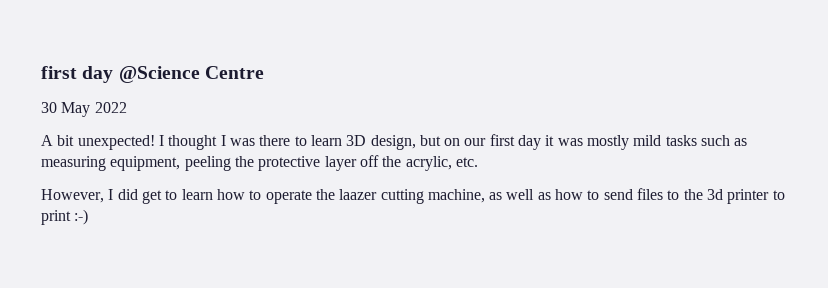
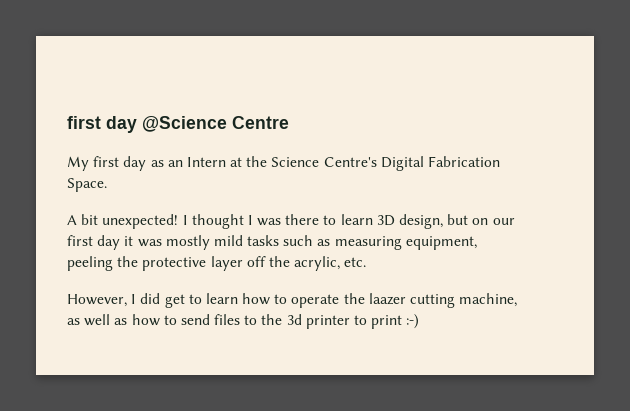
[41,102,127,117] 30 May 2022 -> [67,156,501,171] [67,178,107,192] My first day as an Intern at the Science Centre's Digital Fabrication Space.

